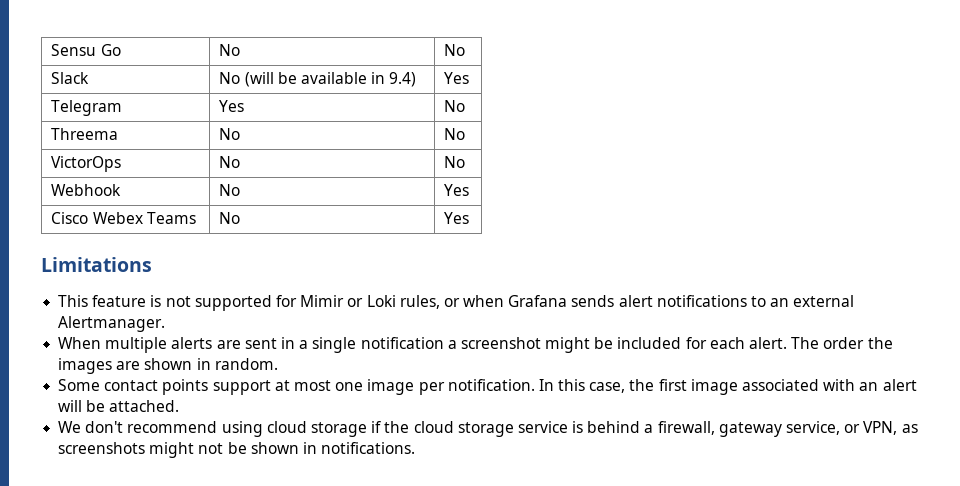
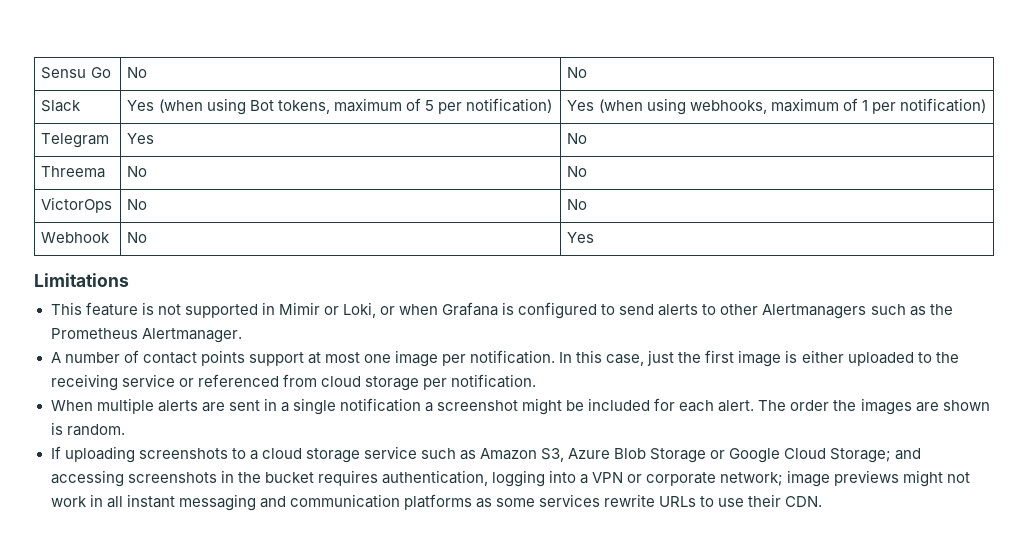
[219,72,417,87] [444,72,470,84] No (will be available in 9.4) | Yes -> [127,98,552,115] [567,98,986,115] Yes (when using Bot tokens, maximum of 5 per notification) | Yes (when using webhooks, maximum of 1 per notification)
[51,212,196,224] [219,212,241,224] [444,212,470,224] // Cisco Webex Teams | No | Yes -> (595, 237) none
[275,295,297,307] for -> [261,302,275,315] in
[366,295,440,309] Loki rules, -> [342,302,376,318] Loki,
[571,295,855,307] [58,316,166,332] sends alert notifications to an external Alertmanager. -> [502,302,953,319] [50,328,242,343] [50,350,959,367] [50,374,536,391] is configured to send alerts to other Alertmanagers such as the Prometheus Alertmanager. // A number of contact points support at most one image per notification. In this case, just the first image is either uploaded to the receiving service or referenced from cloud storage per notification.
[196,358,211,370] in -> [50,422,63,435] is
[58,379,917,395] [58,400,180,412] [58,421,918,437] [58,442,416,458] Some contact points support at most one image per notification. In this case, the first image associated with an alert will be attached. // We don't recommend using cloud storage if the cloud storage service is behind a firewall, gateway service, or VPN, as screenshots might not be shown in notifications. -> [50,446,922,463] [50,470,971,487] [50,494,823,511] If uploading screenshots to a cloud storage service such as Amazon S3, Azure Blob Storage or Google Cloud Storage; and accessing screenshots in the bucket requires authentication, logging into a VPN or corporate network; image previews might not work in all instant messaging and communication platforms as some services rewrite URLs to use their CDN.

